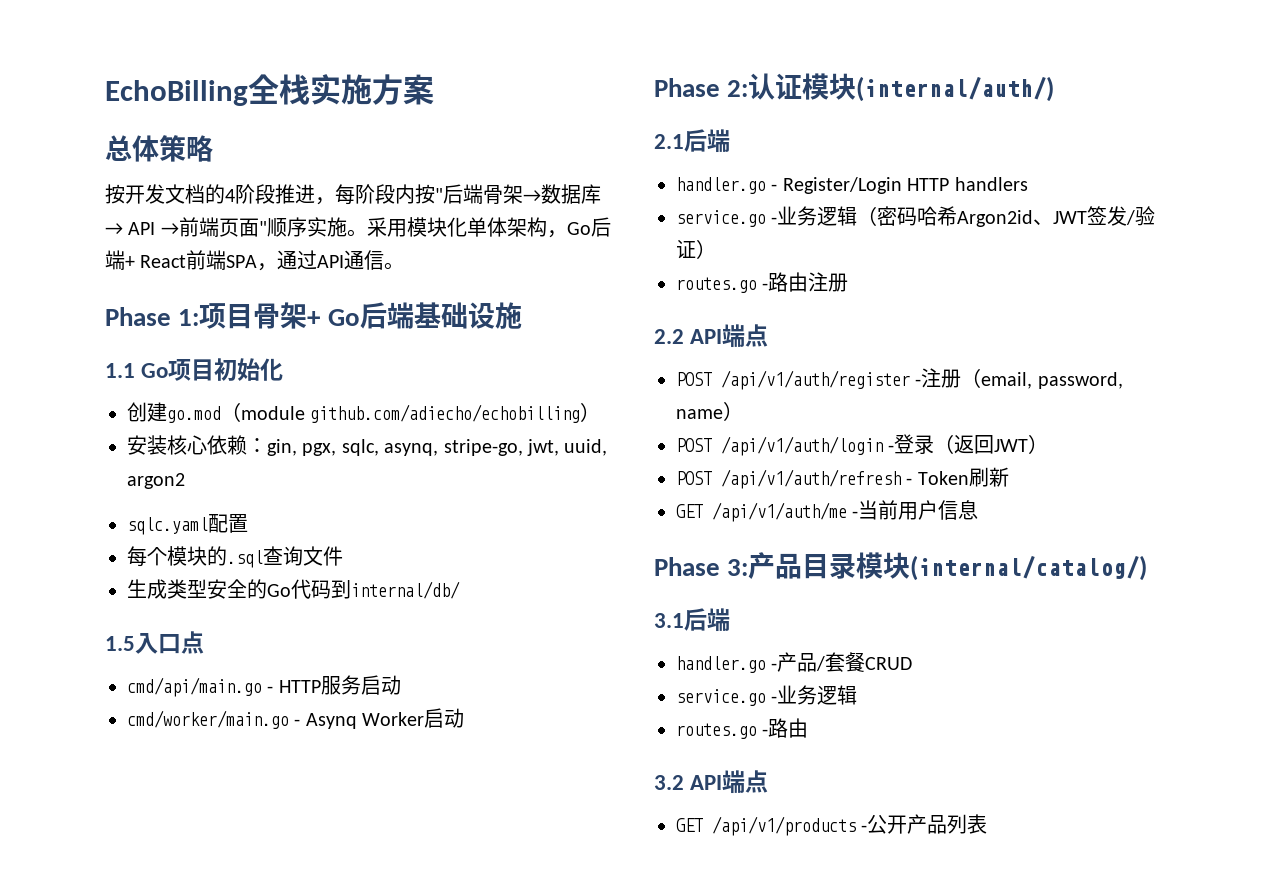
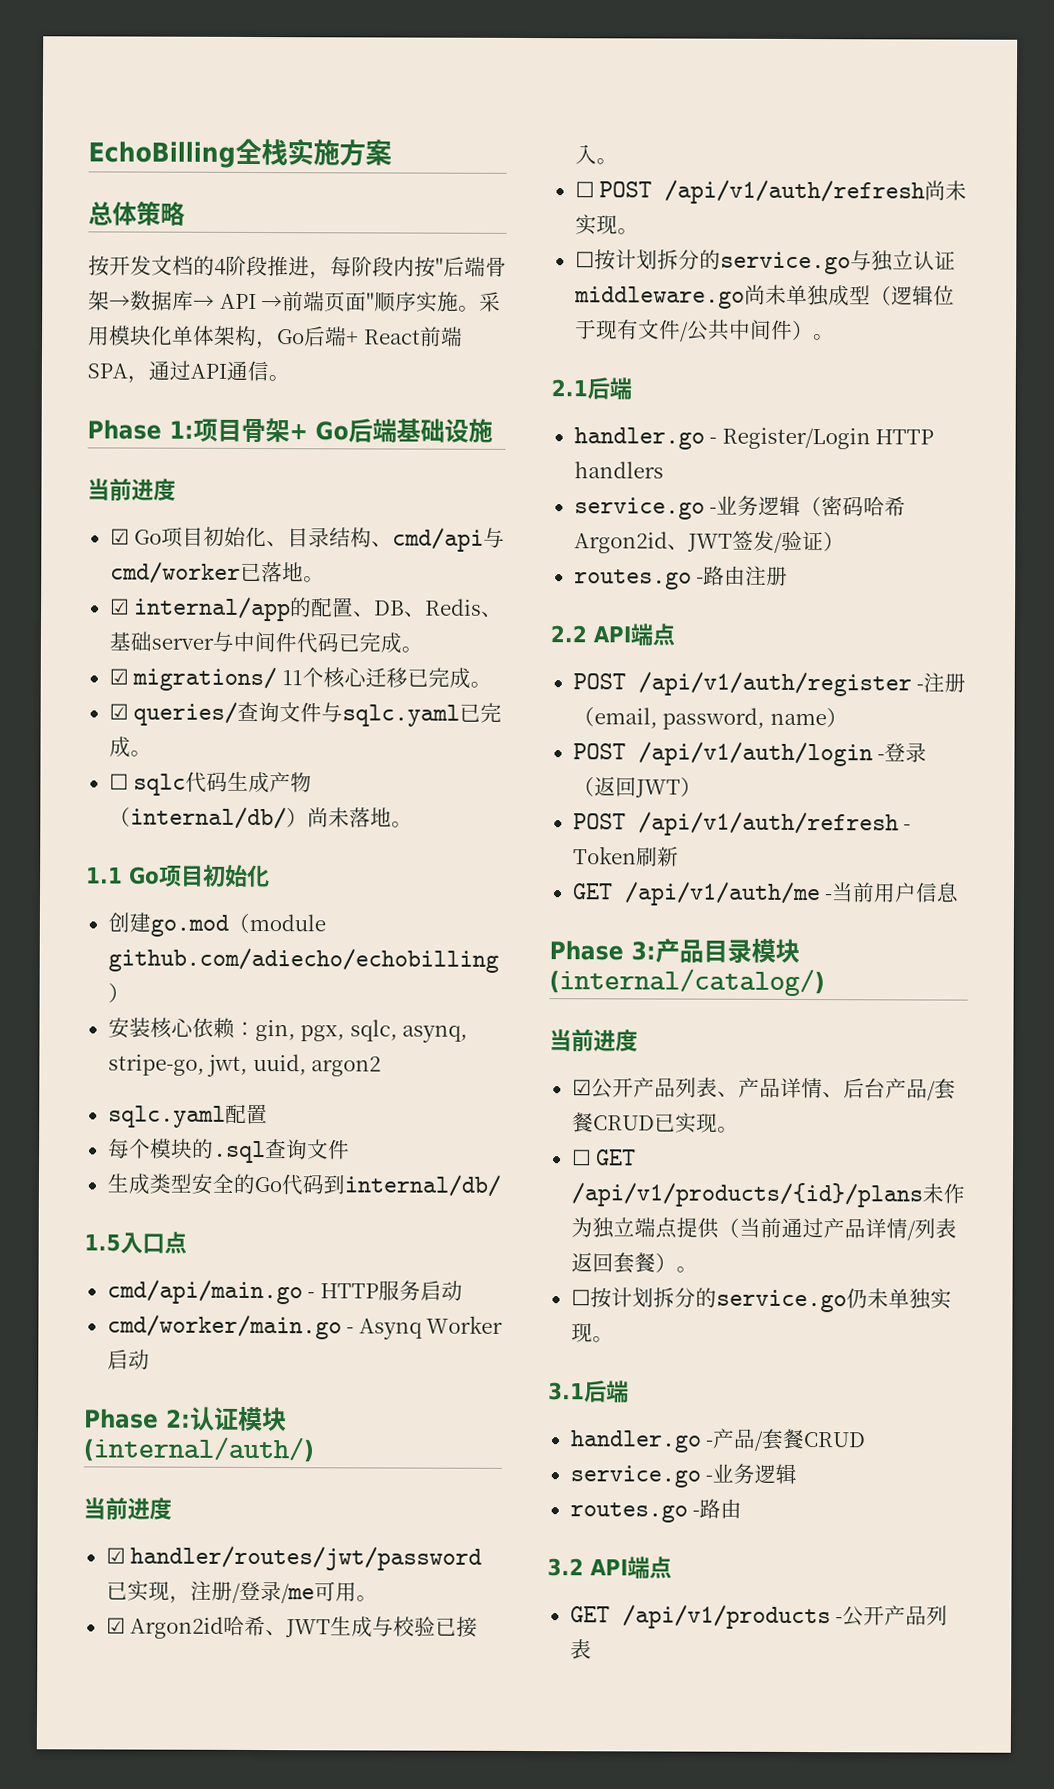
(522, 315) none -> [87,478,176,501] [109,526,506,552] [109,561,325,584] [109,596,504,622] [108,631,423,654] [108,666,492,692] [108,701,503,727] [108,736,152,758] [108,771,313,796] [108,806,413,830] // 当前进度 // ☑ Go项目初始化、目录结构、cmd/api与cmd/worker已落地。 // ☑ internal/app的配置、DB、Redis、基础server与中间件代码已完成。 // ☑ migrations/ 11个核心迁移已完成。 // ☑ queries/查询文件与sqlc.yaml已完成。 // ☐ sqlc代码生成产物（internal/db/）尚未落地。
(1055, 89) none -> [83,1497,172,1520] [105,1545,483,1571] [105,1580,378,1604] [105,1615,479,1639] [574,144,618,165] [574,179,968,205] [574,214,639,236] [574,249,956,275] [573,284,955,309] [574,319,835,342] // 当前进度 // ☑ handler/routes/jwt/password已实现，注册/登录/me可用。 // ☑ Argon2id哈希、JWT生成与校验已接入。 // ☐ POST /api/v1/auth/refresh尚未实现。 // ☐按计划拆分的service.go与独立认证middleware.go尚未单独成型（逻辑位于现有文件/公共中间件）。
(1148, 568) none -> [549,1029,638,1052] [571,1077,956,1101] [571,1112,739,1134] [571,1149,637,1166] [570,1182,965,1208] [570,1217,957,1241] [570,1252,698,1274] [570,1287,952,1313] [570,1323,614,1343] // 当前进度 // ☑公开产品列表、产品详情、后台产品/套餐CRUD已实现。 // ☐ GET /api/v1/products/{id}/plans未作为独立端点提供（当前通过产品详情/列表返回套餐）。 // ☐按计划拆分的service.go仍未单独实现。

